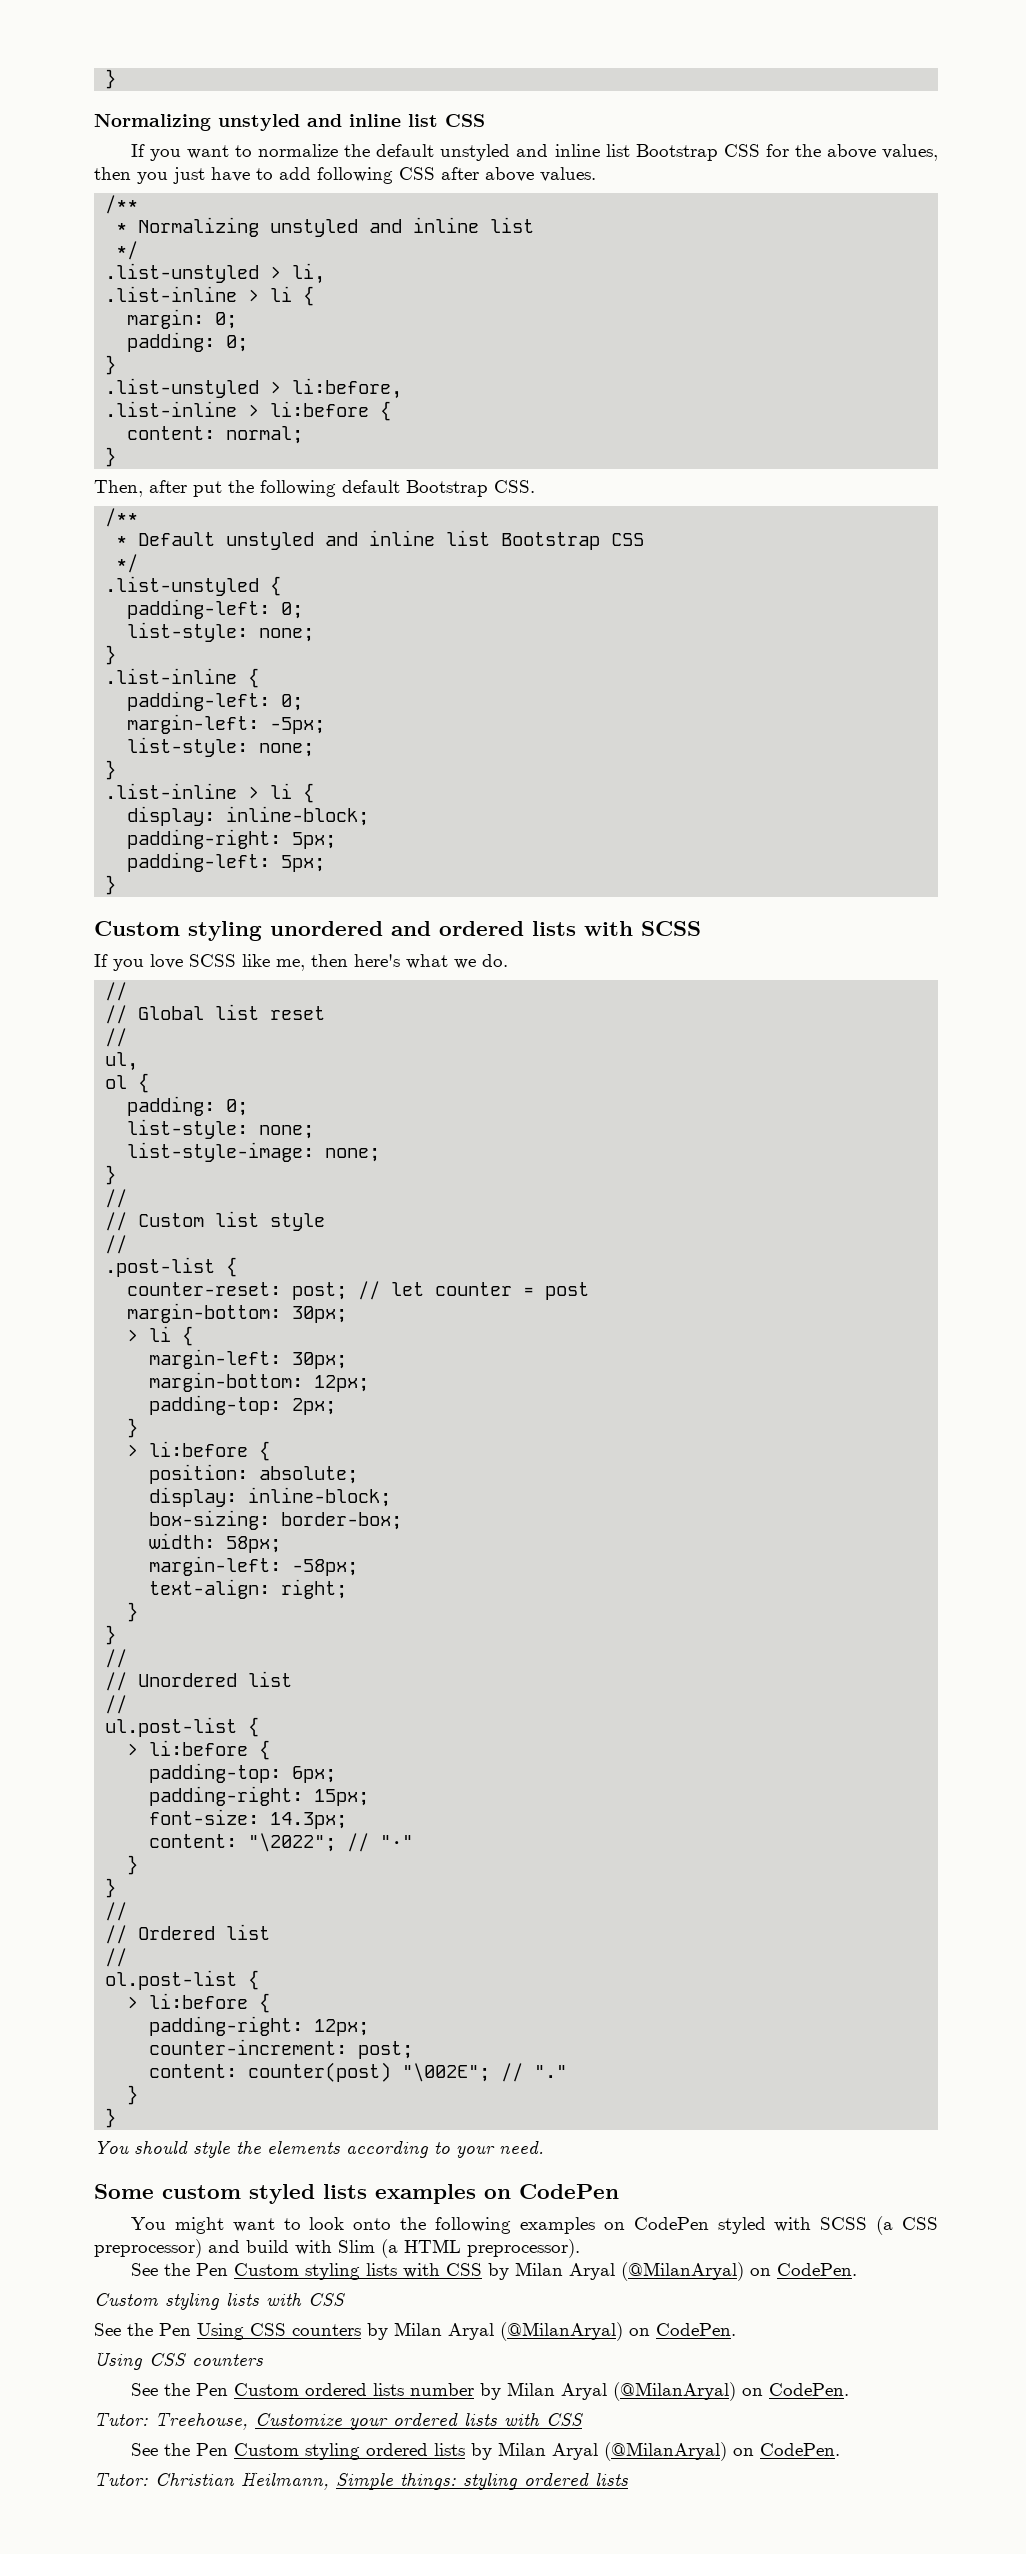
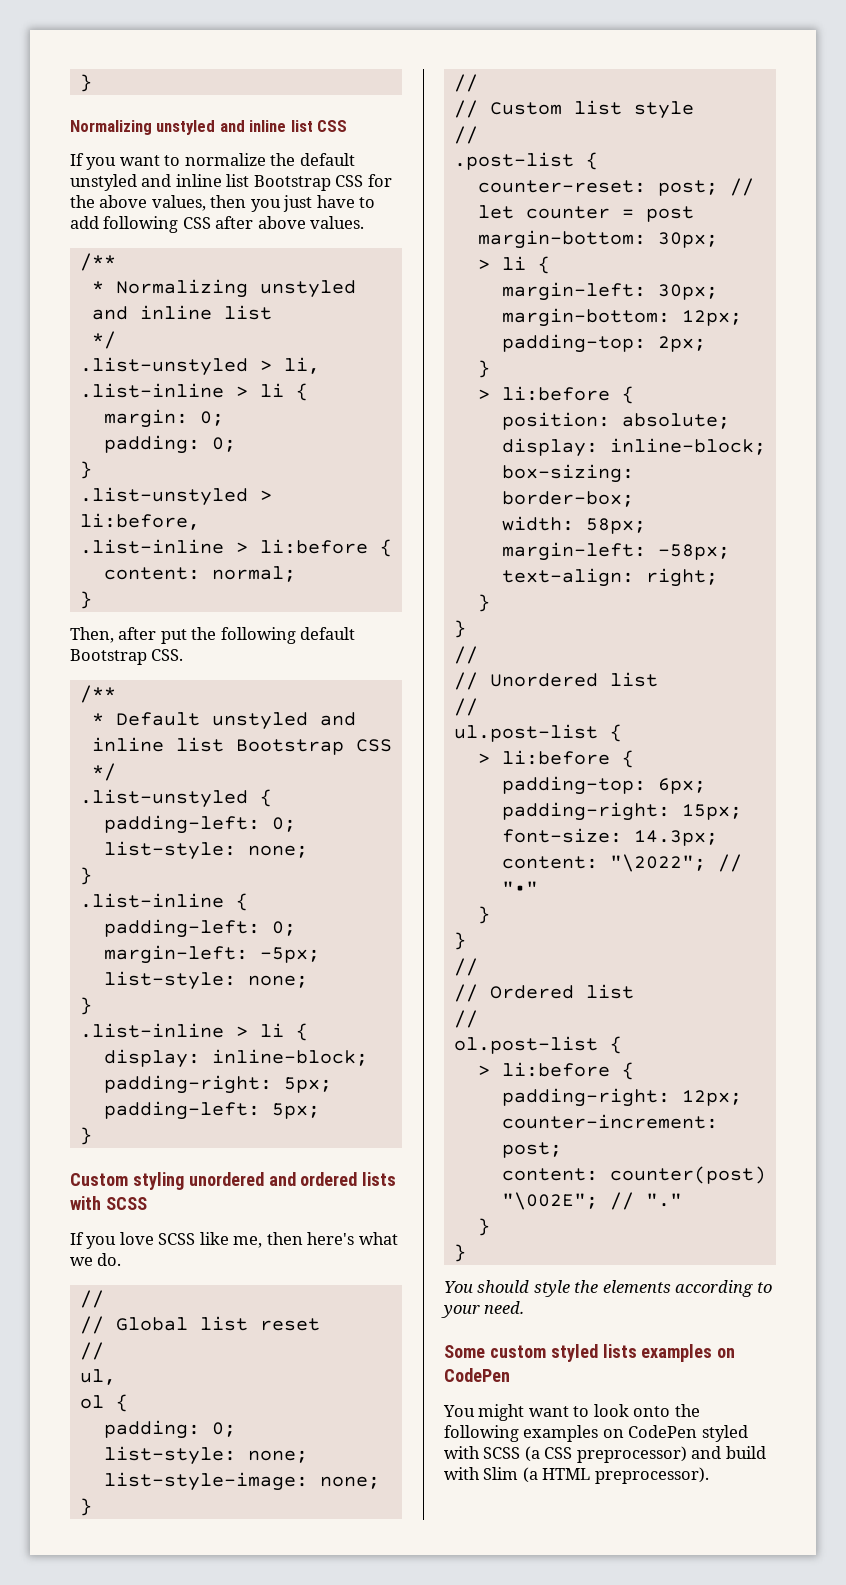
[130,2262,857,2281] [94,2293,346,2310] [94,2322,736,2341] [94,2352,263,2370] [130,2382,849,2401] [94,2412,584,2430] [130,2442,840,2461] [94,2472,628,2490] // See the Pen Custom styling lists with CSS by Milan Aryal (@MilanAryal) on CodePen. // Custom styling lists with CSS // See the Pen Using CSS counters by Milan Aryal (@MilanAryal) on CodePen. // Using CSS counters // See the Pen Custom ordered lists number by Milan Aryal (@MilanAryal) on CodePen. // Tutor: Treehouse, Customize your ordered lists with CSS // See the Pen Custom styling ordered lists by Milan Aryal (@MilanAryal) on CodePen. // Tutor: Christian Heilmann, Simple things: styling ordered lists -> (709, 1475) none

